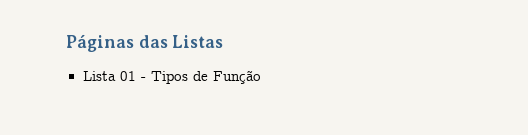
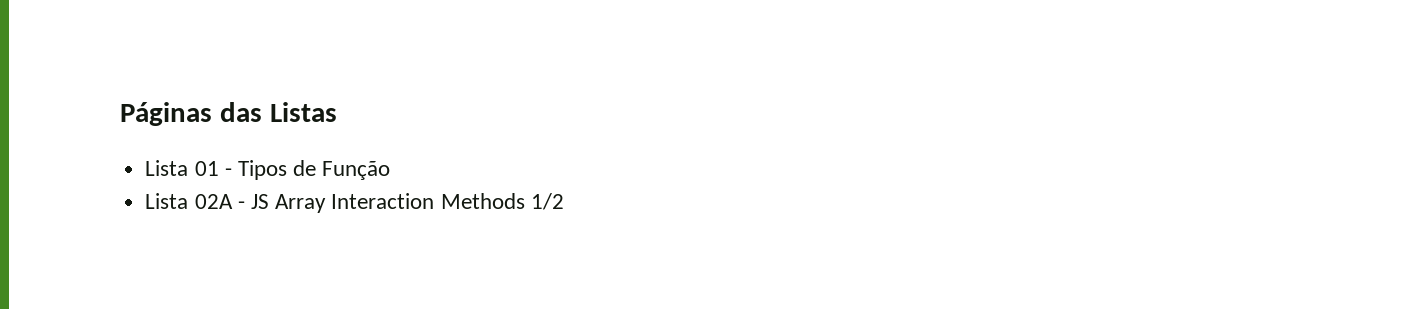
(261, 77) none -> [145,193,564,213] // Lista 02A - JS Array Interaction Methods 1/2

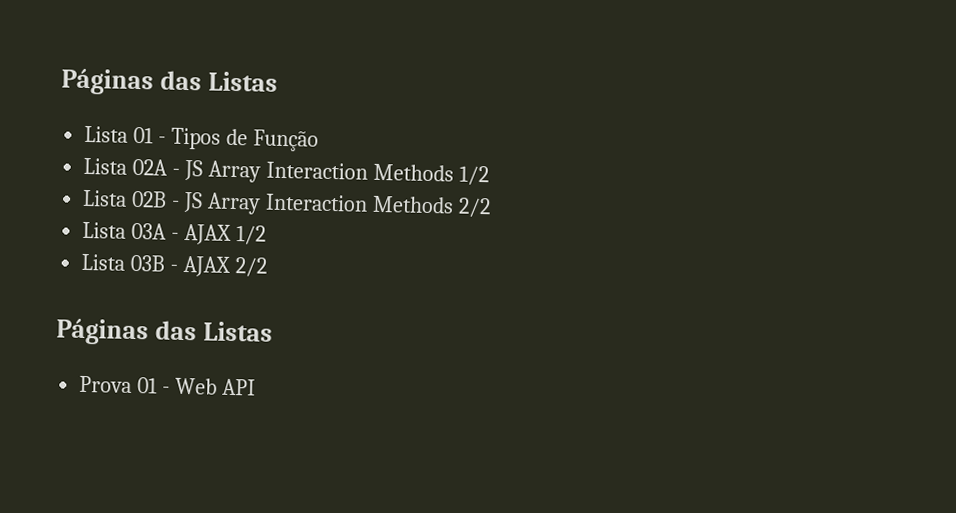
(564, 201) none -> [82,189,491,218] [82,221,266,245] [81,253,267,277] [56,318,273,346] [79,375,256,396] // Lista 02B - JS Array Interaction Methods 2/2 // Lista 03A - AJAX 1/2 // Lista 03B - AJAX 2/2 // Páginas das Listas // Prova 01 - Web API

